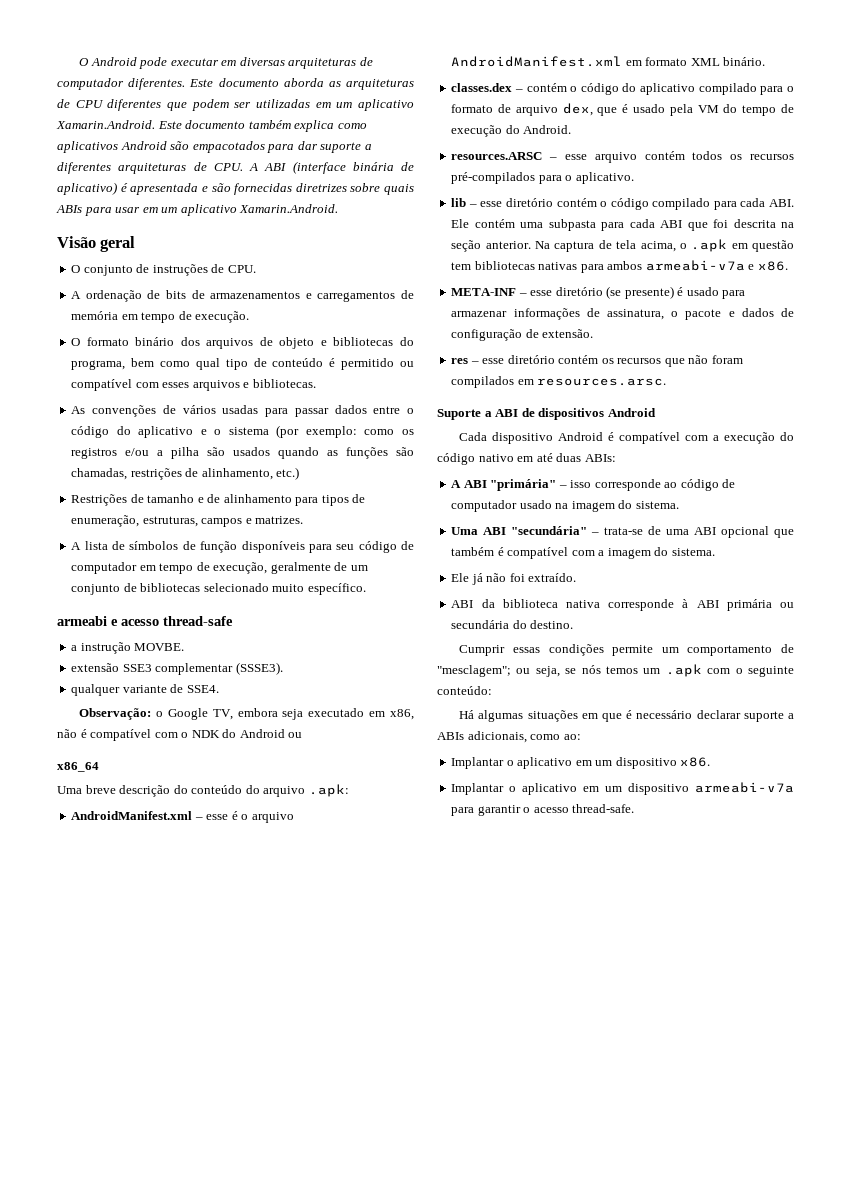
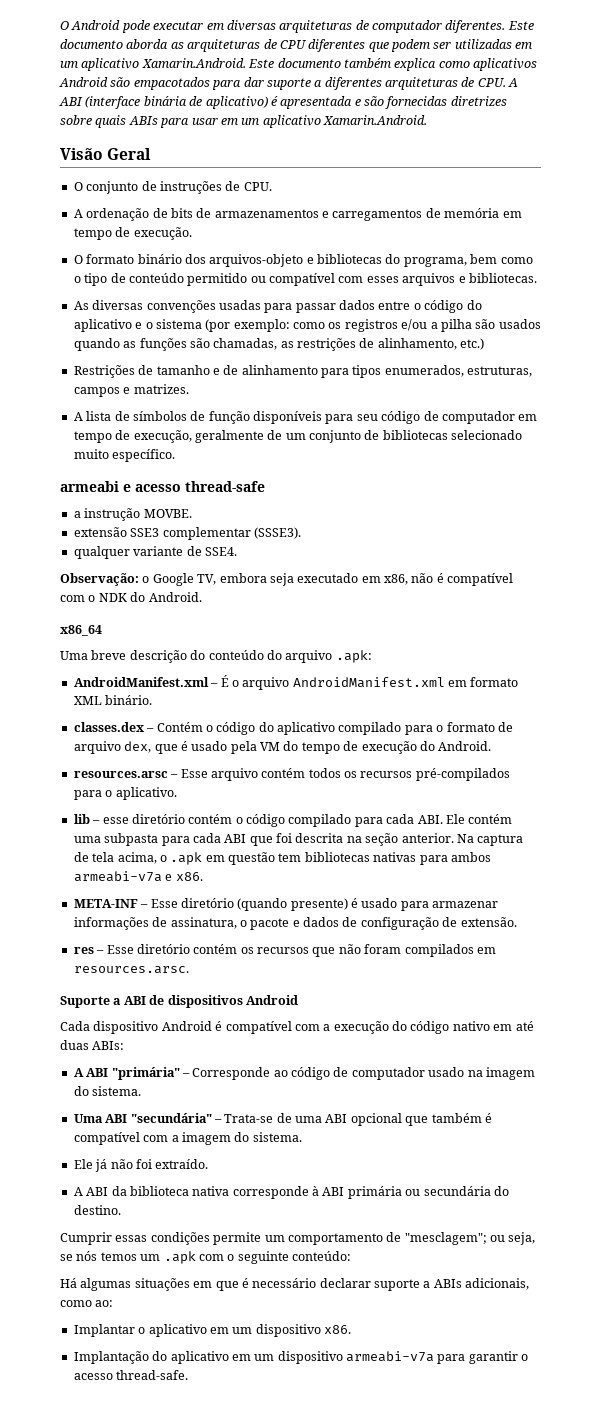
[100,236,136,252] geral -> [107,148,152,160] Geral
[206,337,315,349] arquivos de objeto -> [209,254,304,267] arquivos-objeto
[195,358,220,370] qual -> [73,276,81,283] o
[329,358,336,367] é -> (184, 278) none
[92,405,216,417] convenções de vários -> [92,300,216,313] diversas convenções
(128, 474) none -> [280,341,294,348] as
[352,494,366,503] [71,515,140,527] de enumeração, -> [384,365,464,377] enumerados,
[239,729,303,738] Android ou -> [148,592,202,602] Android.
[206,811,238,820] esse é -> [220,675,229,687] É
[526,83,567,92] contém -> [156,722,203,732] Contém
[451,152,587,160] resources.ARSC – esse -> [73,769,208,778] resources.arsc – Esse
[530,286,622,299] esse diretório (se -> [150,898,288,911] Esse diretório (quando
[482,358,505,364] esse -> [106,945,134,954] Esse
[570,479,661,491] isso corresponde -> [192,1067,271,1080] Corresponde
[604,527,644,535] trata-se -> [224,1114,274,1123] Trata-se
(577, 577) none -> [73,1187,83,1196] A
[451,783,517,795] Implantar o -> [73,1351,168,1364] Implantação do

